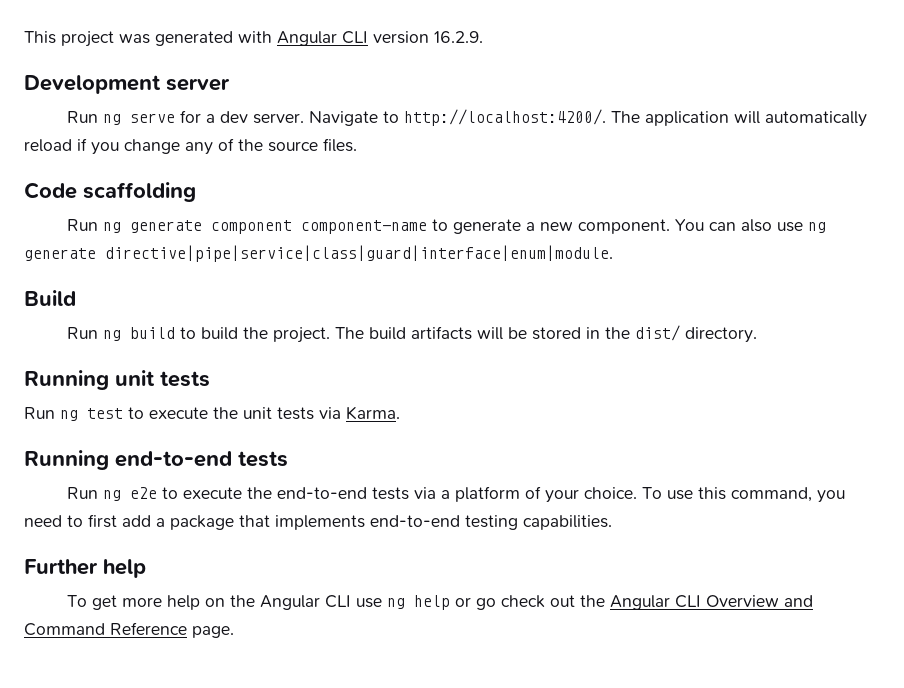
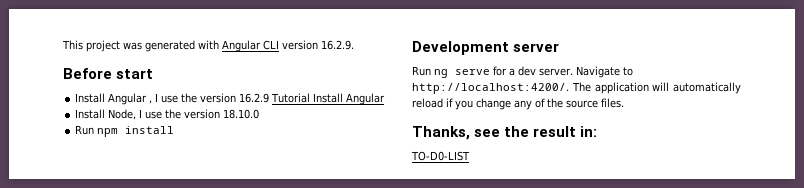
(483, 37) none -> [63,68,154,79] [75,93,386,105] [75,109,260,120] [75,125,175,137] // Before start // Install Angular , I use the version 16.2.9 Tutorial Install Angular // Install Node, I use the version 18.10.0 // Run npm install
[24,182,196,202] [67,219,827,234] [24,245,613,262] [24,290,76,306] [67,325,758,343] [24,370,210,390] [24,406,400,421] [24,450,288,470] [67,486,846,503] [24,514,612,530] [24,559,146,578] [67,595,814,610] [24,622,234,638] Code scaffolding // Run ng generate component component-name to generate a new component. You can also use ng generate directive|pipe|service|class|guard|interface|enum|module. // Build // Run ng build to build the project. The build artifacts will be stored in the dist/ directory. // Running unit tests // Run ng test to execute the unit tests via Karma. // Running end-to-end tests // Run ng e2e to execute the end-to-end tests via a platform of your choice. To use this command, you need to first add a package that implements end-to-end testing capabilities. // Further help // To get more help on the Angular CLI use ng help or go check out the Angular CLI Overview and Command Reference page. -> [412,126,598,140] [411,151,470,161] Thanks, see the result in: // TO-D0-LIST

